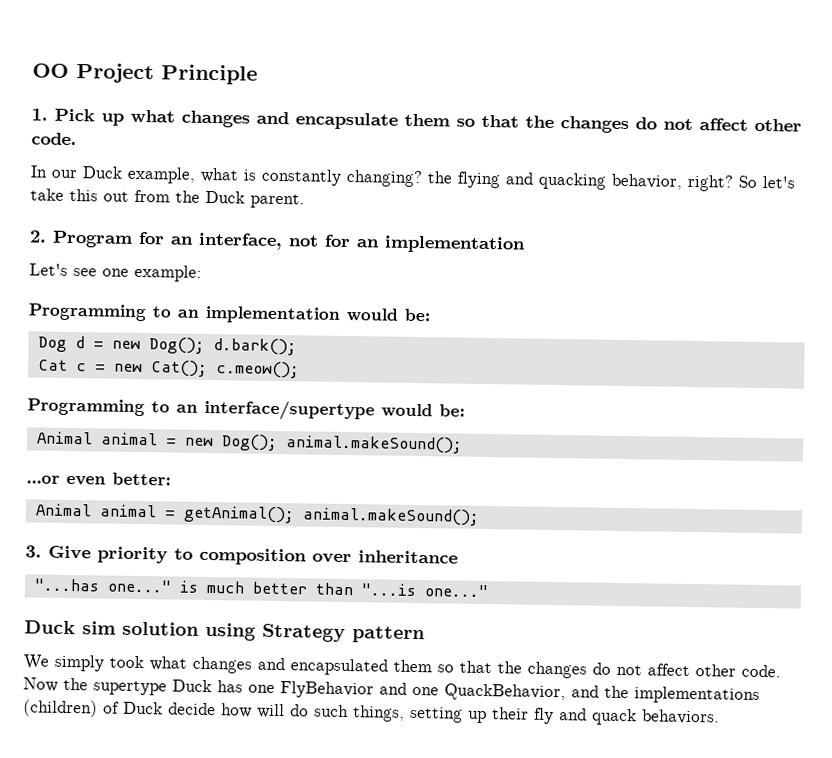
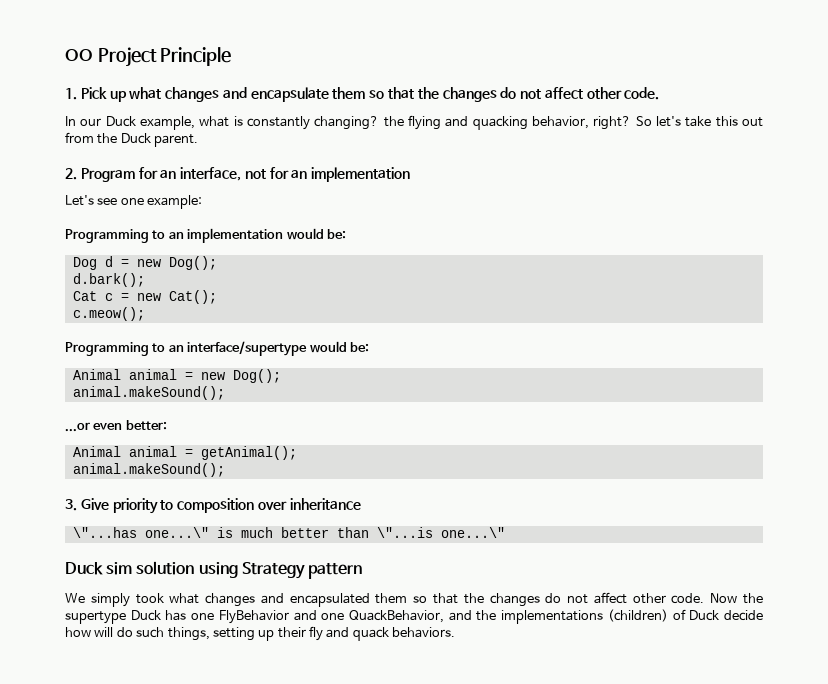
(205, 345) none -> (217, 263) //
(208, 368) none -> (217, 297) //
(278, 442) none -> (281, 376) //
(295, 514) none -> (297, 453) //
[33,578,172,593] "...has one..." -> [72,527,209,538] \"...has one...\"
[360,583,489,598] "...is one..." -> [376,527,505,538] \"...is one...\"

